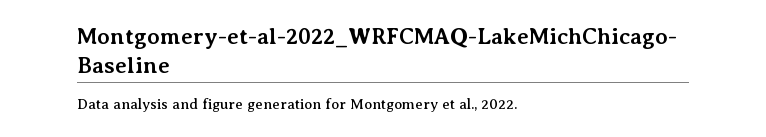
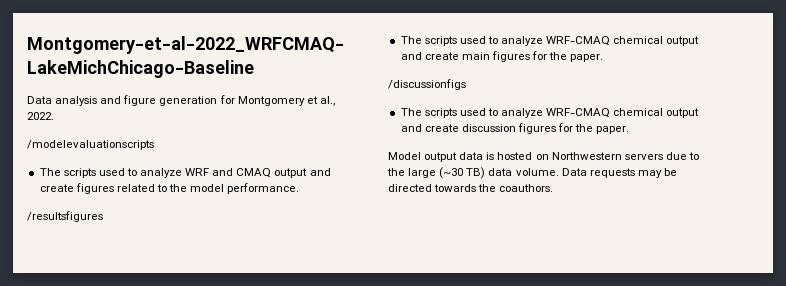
(517, 104) none -> [27,140,154,150] [39,168,331,178] [39,183,300,194] [27,211,103,222] [400,36,700,46] [400,51,604,62] [388,79,466,90] [400,108,700,118] [400,123,630,134] [388,152,699,162] [387,167,677,179] [388,184,554,192] // /modelevaluationscripts // The scripts used to analyze WRF and CMAQ output and create figures related to the model performance. // /resultsfigures // The scripts used to analyze WRF-CMAQ chemical output and create main figures for the paper. // /discussionfigs // The scripts used to analyze WRF-CMAQ chemical output and create discussion figures for the paper. // Model output data is hosted on Northwestern servers due to the large (~30 TB) data volume. Data requests may be directed towards the coauthors.

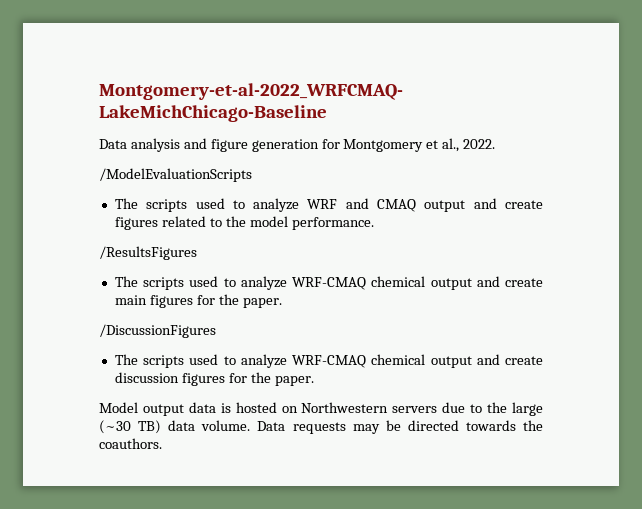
[27,140,154,150] /modelevaluationscripts -> [99,168,252,182] /ModelEvaluationScripts
[27,211,103,222] /resultsfigures -> [99,246,197,260] /ResultsFigures
[388,79,466,90] /discussionfigs -> [99,324,216,338] /DiscussionFigures

